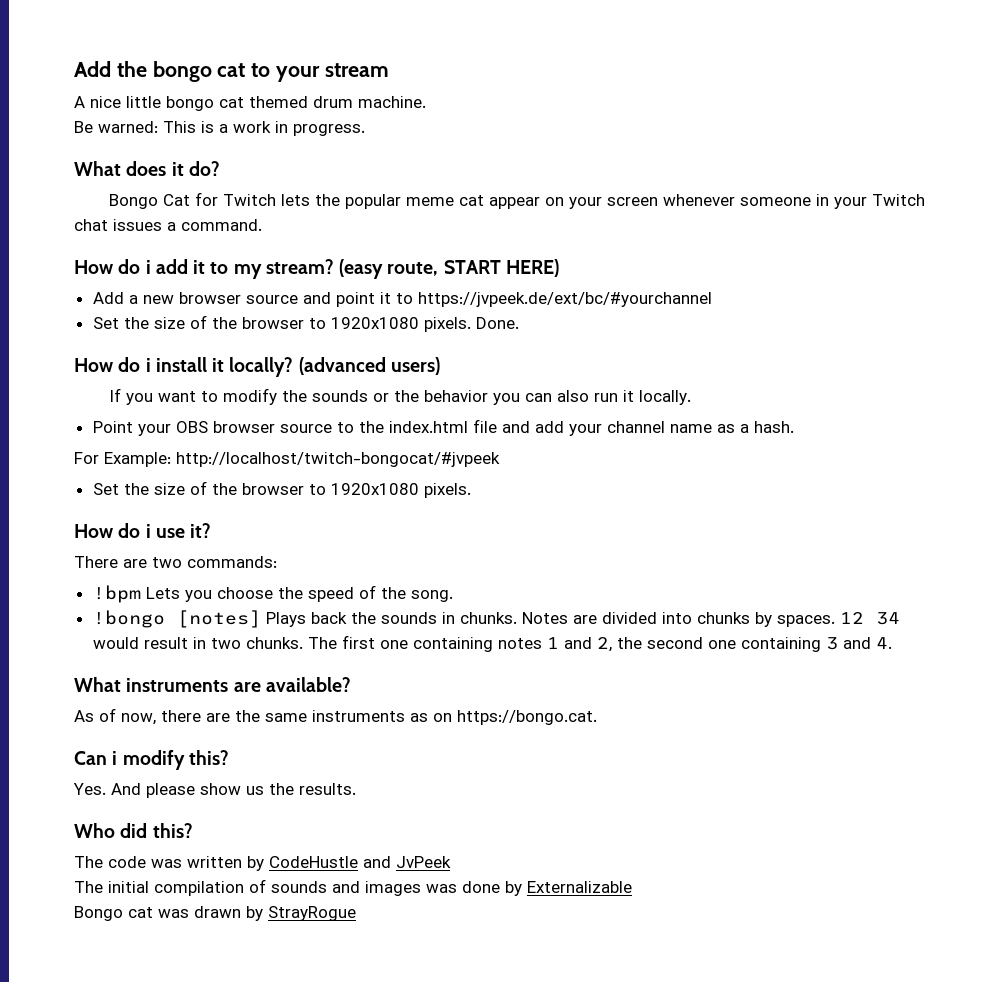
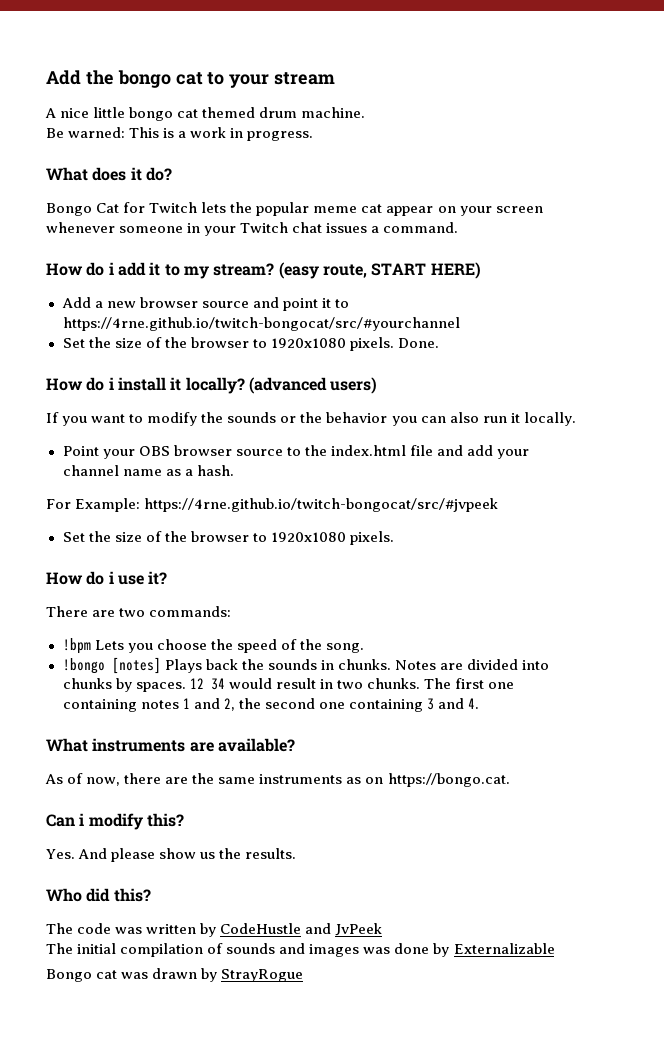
[417,292,712,307] https://jvpeek.de/ext/bc/#yourchannel -> [62,317,461,331] https://4rne.github.io/twitch-bongocat/src/#yourchannel
[176,452,500,467] http://localhost/twitch-bongocat/#jvpeek -> [144,498,499,512] https://4rne.github.io/twitch-bongocat/src/#jvpeek

